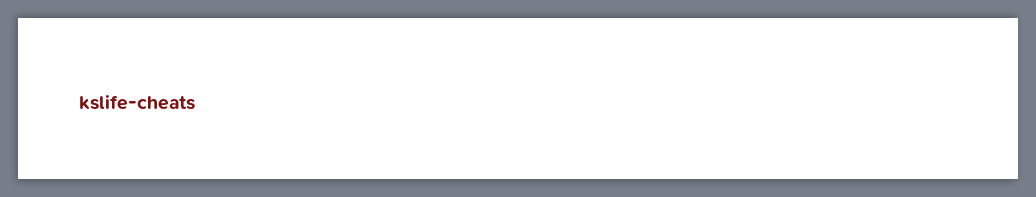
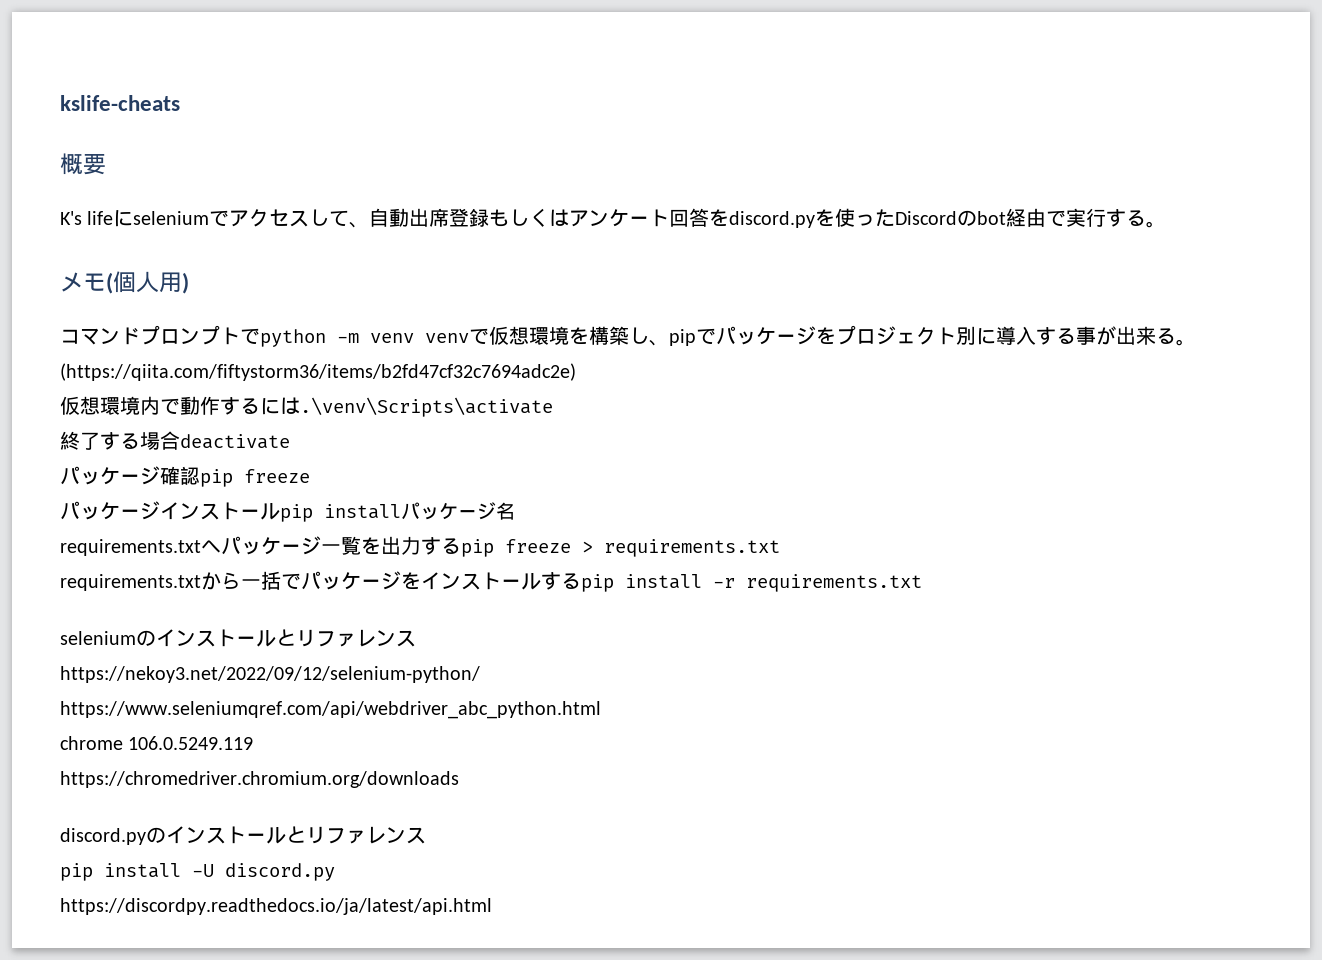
(195, 102) none -> [60,153,106,175] [60,208,1167,228] [60,271,189,294] [60,325,1196,347] [60,363,576,381] [60,396,553,417] [60,431,290,450] [60,466,310,487] [60,501,515,522] [60,536,780,557] [60,571,922,592] [60,629,416,647] [60,666,480,683] [60,701,601,719] [60,736,254,750] [60,771,459,788] [60,826,426,845] [60,863,335,881] [60,898,492,915] // 概要 // K's lifeにseleniumでアクセスして、自動出席登録もしくはアンケート回答をdiscord.pyを使ったDiscordのbot経由で実行する。 // メモ(個人用) // コマンドプロンプトでpython -m venv venvで仮想環境を構築し、pipでパッケージをプロジェクト別に導入する事が出来る。(https://qiita.com/fiftystorm36/items/b2fd47cf32c7694adc2e) // 仮想環境内で動作するには.\venv\Scripts\activate // 終了する場合deactivate // パッケージ確認pip freeze // パッケージインストールpip installパッケージ名 // requirements.txtへパッケージ一覧を出力するpip freeze > requirements.txt // requirements.txtから一括でパッケージをインストールするpip install -r requirements.txt // seleniumのインストールとリファレンス // https://nekoy3.net/2022/09/12/selenium-python/ // https://www.seleniumqref.com/api/webdriver_abc_python.html // chrome 106.0.5249.119 // https://chromedriver.chromium.org/downloads // discord.pyのインストールとリファレンス // pip install -U discord.py // https://discordpy.readthedocs.io/ja/latest/api.html

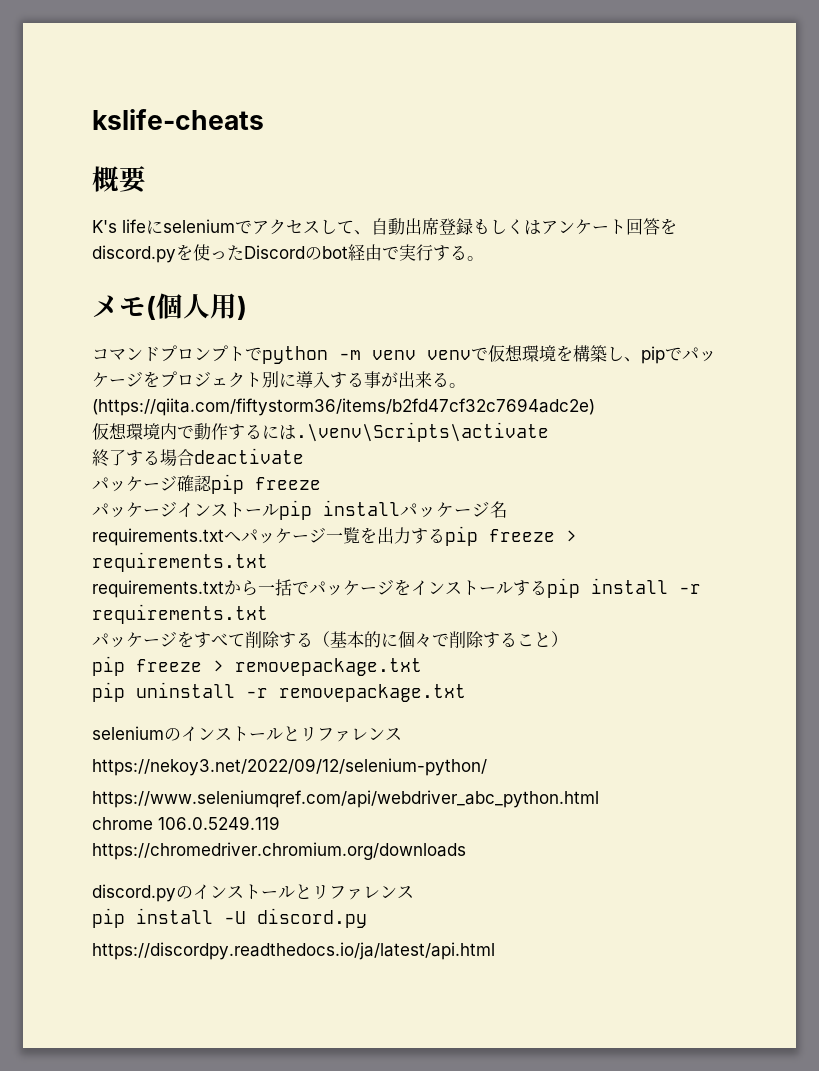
(922, 583) none -> [92,631,568,648] [92,656,422,676] [92,682,466,702] // パッケージをすべて削除する（基本的に個々で削除すること） // pip freeze > removepackage.txt // pip uninstall -r removepackage.txt

